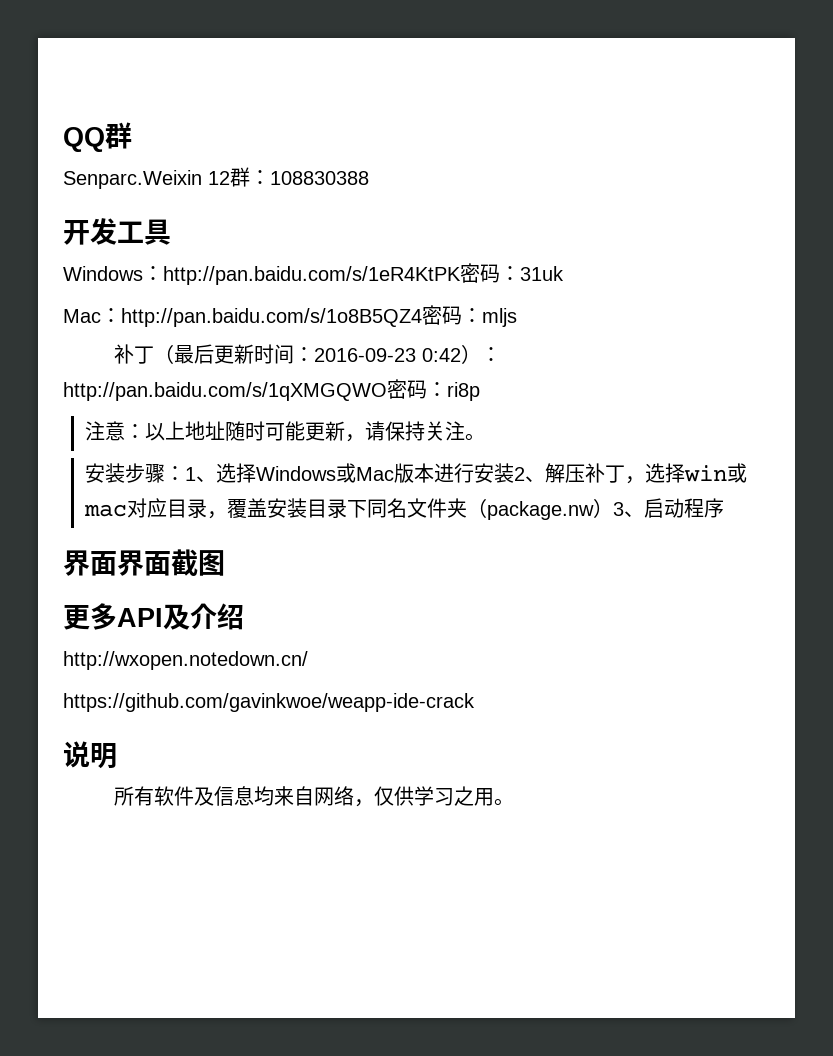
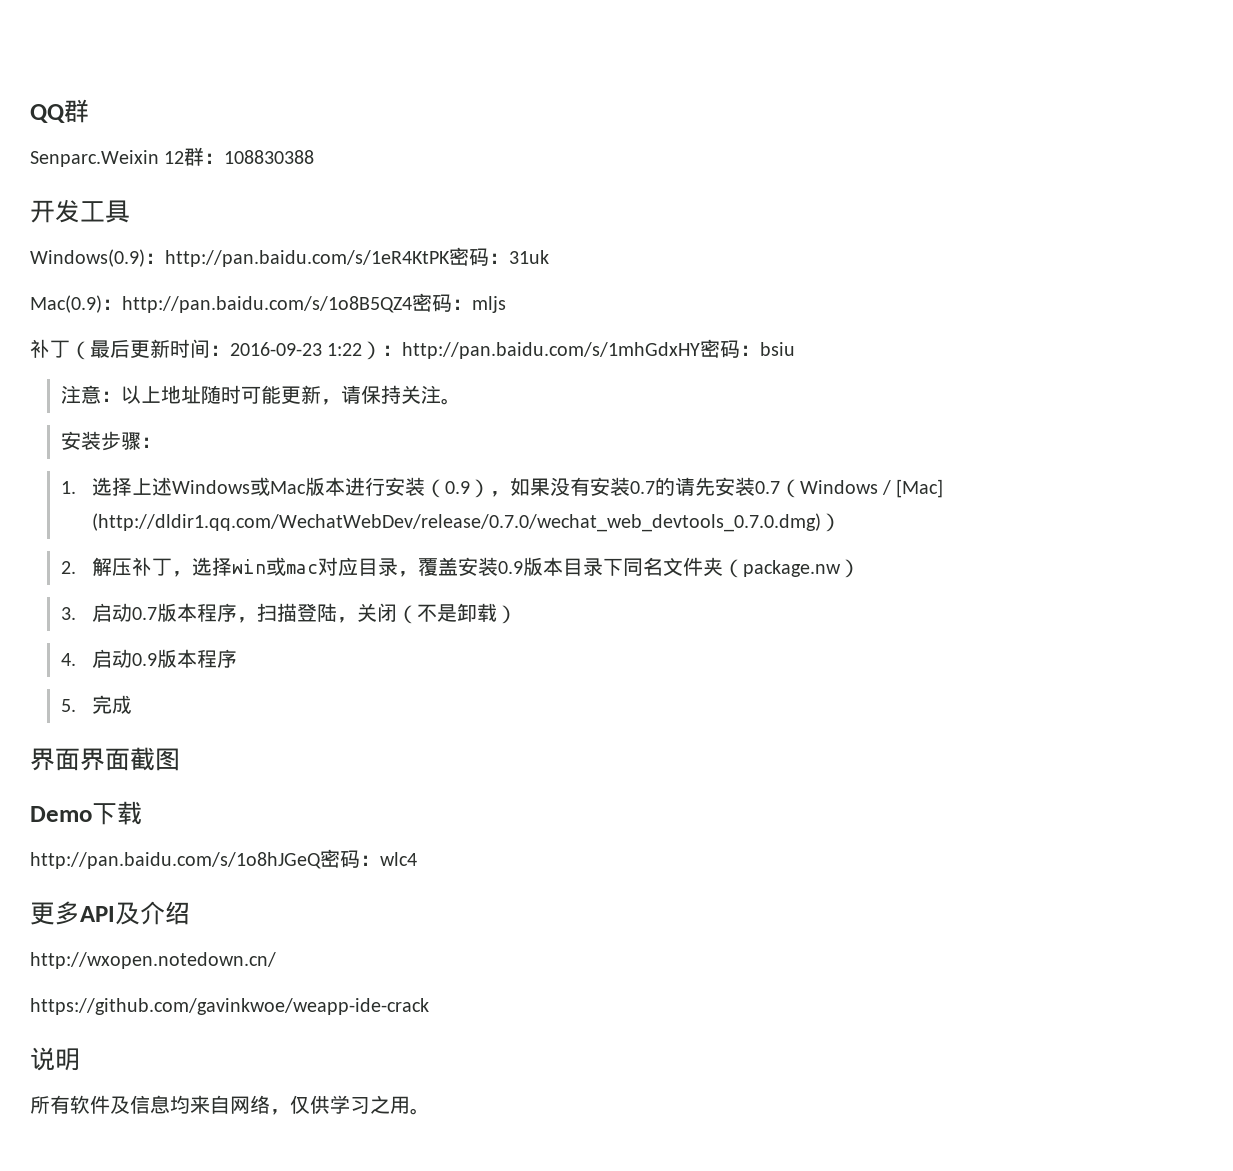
[63,266,143,281] Windows -> [30,249,145,267] Windows(0.9)
[63,309,101,323] Mac -> [30,295,102,313] Mac(0.9)
[422,344,502,364] [63,379,480,401] 0:42）：http://pan.baidu.com/s/1qXMGQWO密码：ri8p -> [327,339,796,360] 1:22）：http://pan.baidu.com/s/1mhGdxHY密码：bsiu
[185,463,257,483] 1、选择 -> [60,477,172,496] // 1.选择上述
[514,467,546,482] 2、 -> [424,477,944,498] [91,513,841,532] [60,561,76,574] （0.9），如果没有安装0.7的请先安装0.7（Windows / [Mac] (http://dldir1.qq.com/WechatWebDev/release/0.7.0/wechat_web_devtools_0.7.0.dmg)） // 2.
(308, 508) none -> [497,557,563,576] 0.9版本
[613,498,725,518] [63,549,225,576] 3、启动程序 // 界面界面截图 -> [60,603,517,624] [60,649,237,668] [60,695,132,714] [30,747,180,771] [30,801,142,825] [30,849,417,869] // 3.启动0.7版本程序，扫描登陆，关闭（不是卸载） // 4.启动0.9版本程序 // 5.完成 // 界面界面截图 // Demo下载 // http://pan.baidu.com/s/1o8hJGeQ密码：wlc4

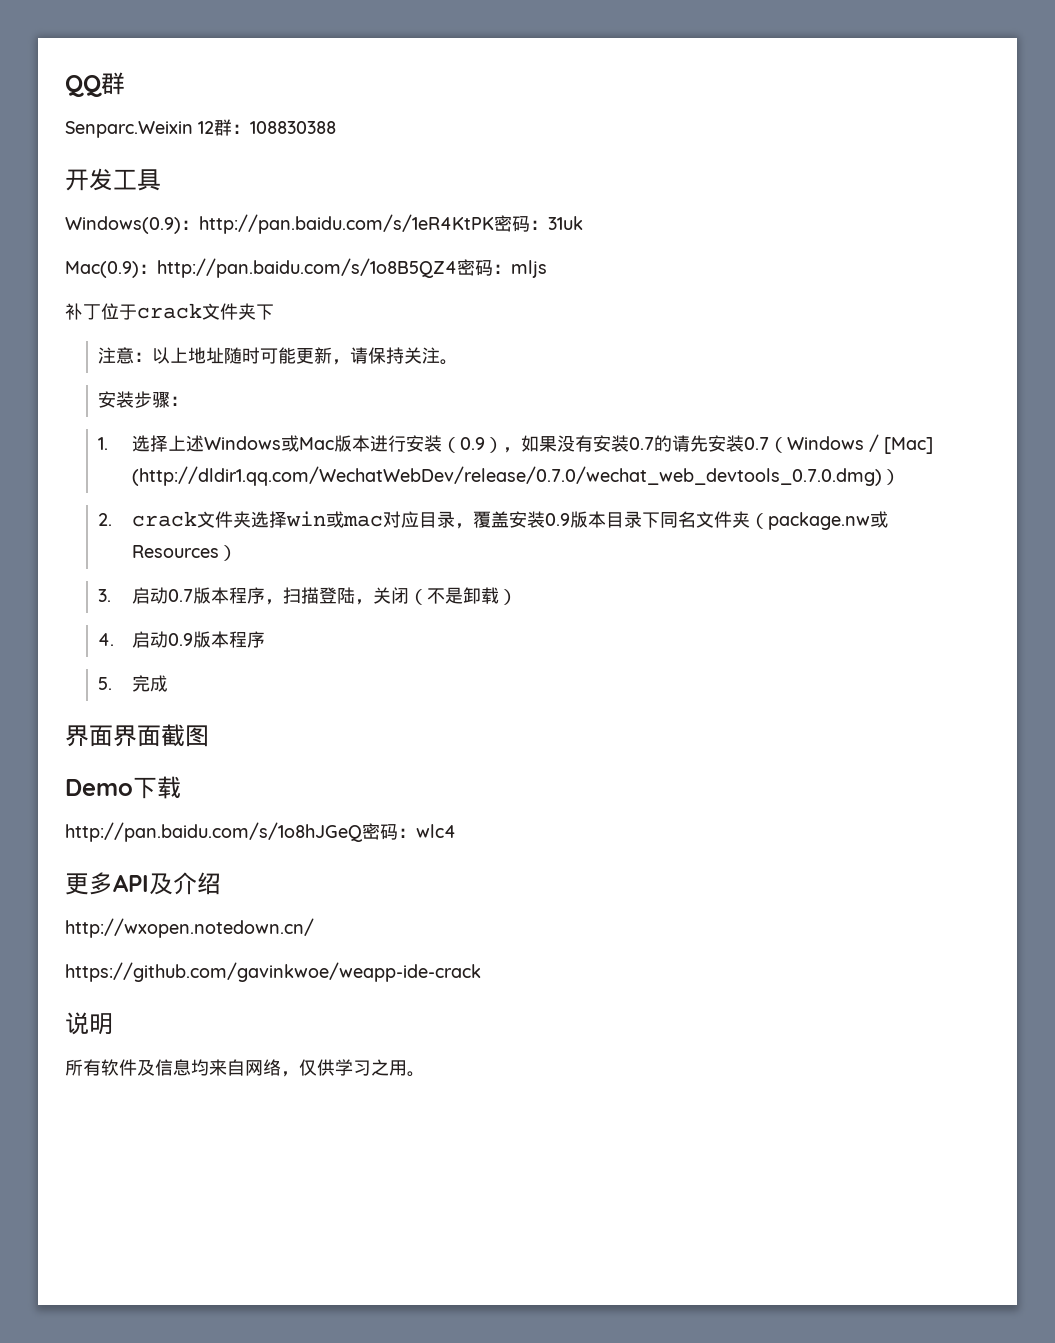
[70,339,796,360] （最后更新时间：2016-09-23 1:22）：http://pan.baidu.com/s/1mhGdxHY密码：bsiu -> [101,303,274,320] 位于crack文件夹下
[91,557,192,577] 解压补丁， -> [131,511,251,528] crack文件夹
(841, 568) none -> [869,511,888,528] [131,545,219,558] 或Resources

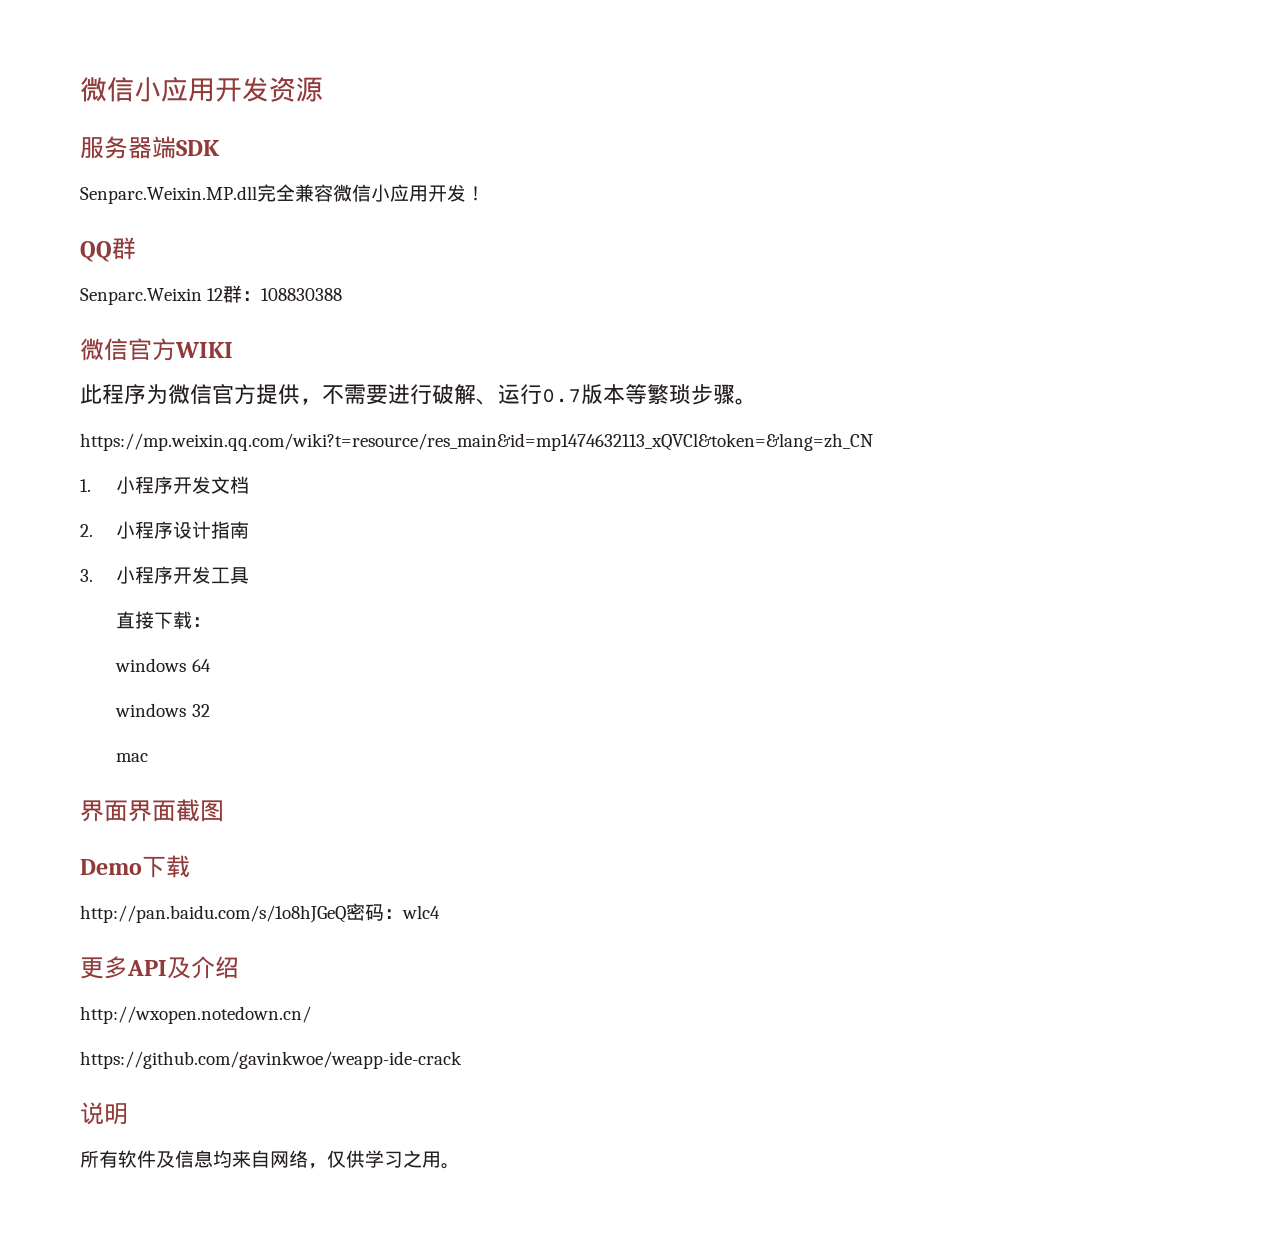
(65, 86) none -> [80,77,323,102] [80,136,220,159] [80,184,485,204] 微信小应用开发资源 // 服务器端SDK // Senparc.Weixin.MP.dll完全兼容微信小应用开发！ //
[65,168,161,191] [65,214,583,234] [65,258,547,278] [65,303,274,320] [98,347,459,365] [98,391,189,408] [98,434,933,454] [131,466,900,486] [98,511,888,530] [131,545,237,561] [98,587,517,605] [98,631,265,648] [98,675,168,692] 开发工具 // Windows(0.9)：http://pan.baidu.com/s/1eR4KtPK密码：31uk // Mac(0.9)：http://pan.baidu.com/s/1o8B5QZ4密码：mljs // 补丁位于crack文件夹下 // 注意：以上地址随时可能更新，请保持关注。 // 安装步骤： // 1.选择上述Windows或Mac版本进行安装（0.9），如果没有安装0.7的请先安装0.7（Windows / [Mac] (http://dldir1.qq.com/WechatWebDev/release/0.7.0/wechat_web_devtools_0.7.0.dmg)） // 2. crack文件夹选择win或mac对应目录，覆盖安装0.9版本目录下同名文件夹（package.nw或Resources） // 3.启动0.7版本程序，扫描登陆，关闭（不是卸载） // 4.启动0.9版本程序 // 5.完成 -> [80,338,233,361] [80,384,757,405] [80,433,873,451] [80,476,250,494] [80,521,250,539] [80,566,250,584] [116,611,212,629] [115,658,211,672] [115,703,210,717] [116,753,149,762] 微信官方WIKI // 此程序为微信官方提供，不需要进行破解、运行0.7版本等繁琐步骤。 // https://mp.weixin.qq.com/wiki?t=resource/res_main&id=mp1474632113_xQVCl&token=&lang=zh_CN // 1.小程序开发文档 // 2.小程序设计指南 // 3.小程序开发工具 // 直接下载： // windows 64 // windows 32 // mac

